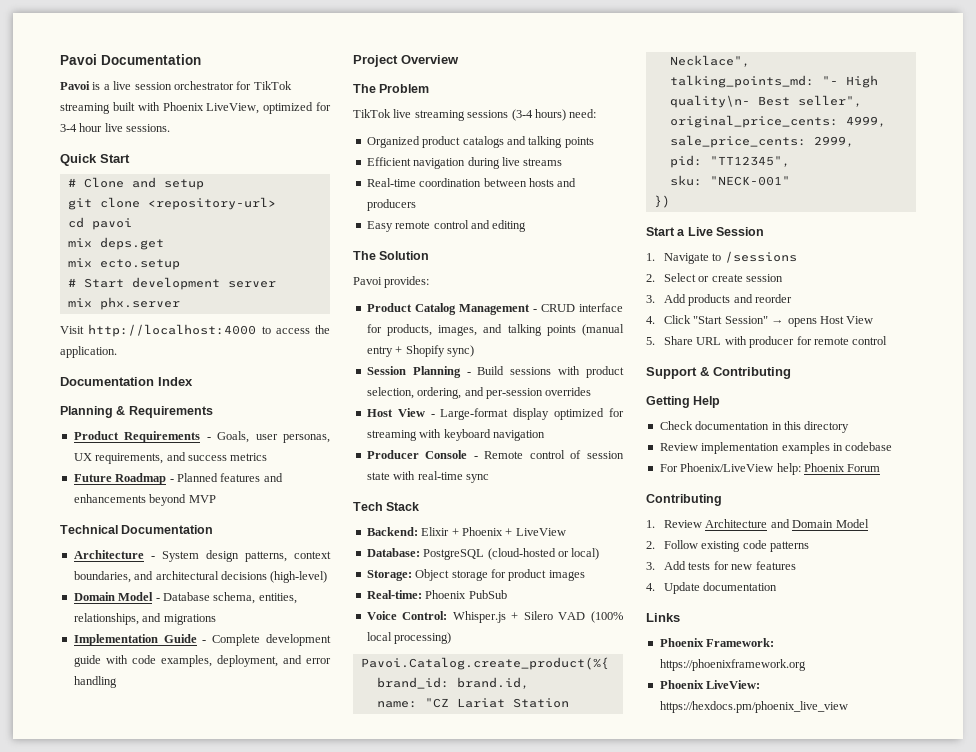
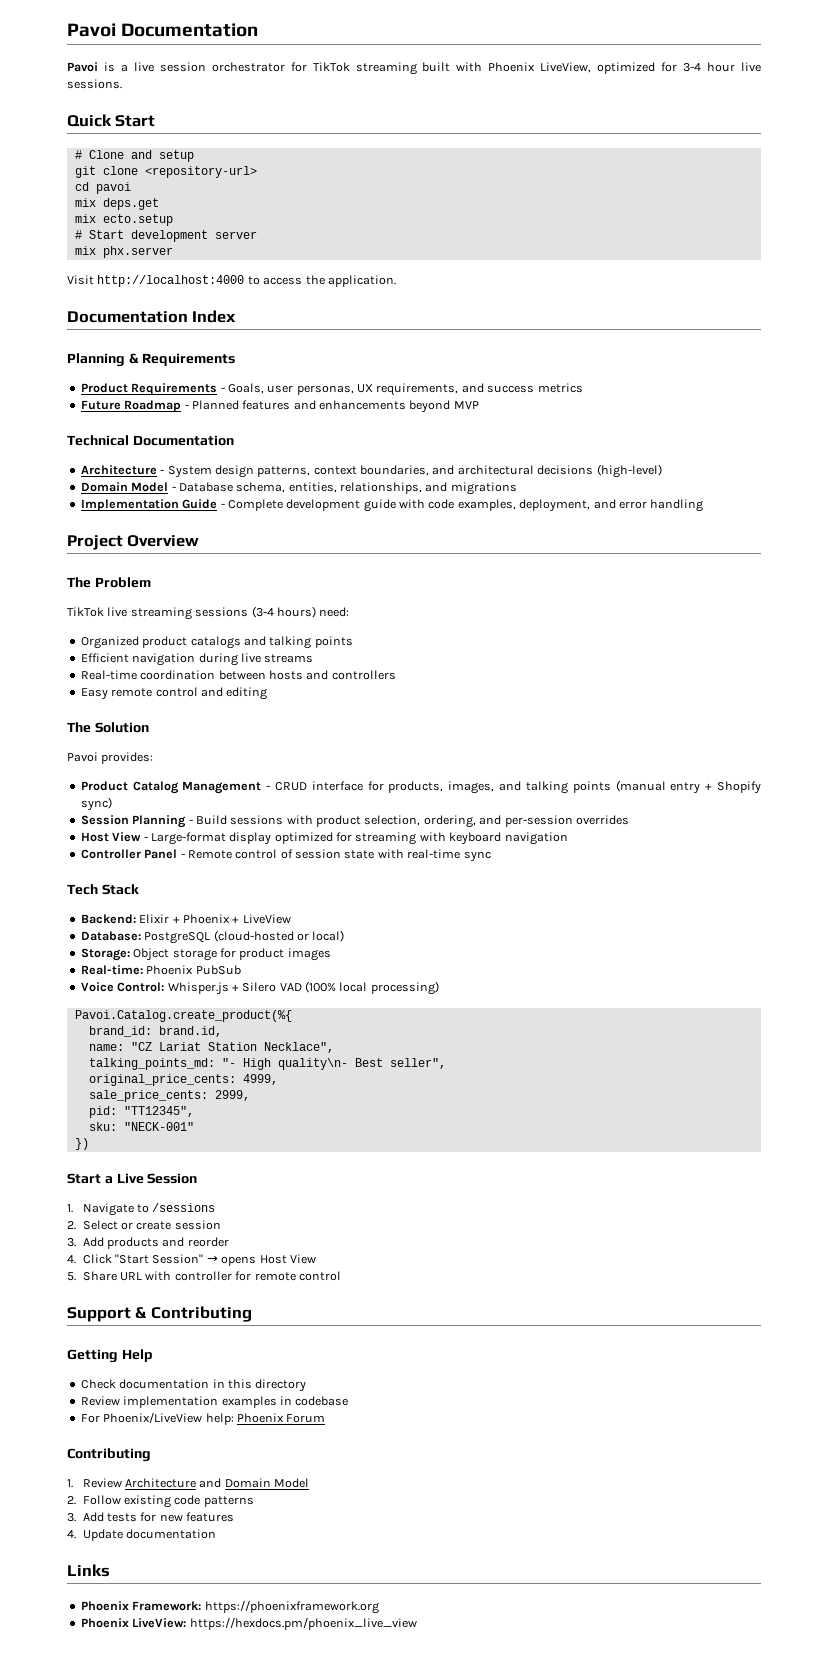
[366,199,416,211] producers -> [331,670,396,680] controllers
[366,450,468,459] Producer Console -> [80,849,178,859] Controller Panel
[749,336,795,348] producer -> [174,1271,232,1281] controller

